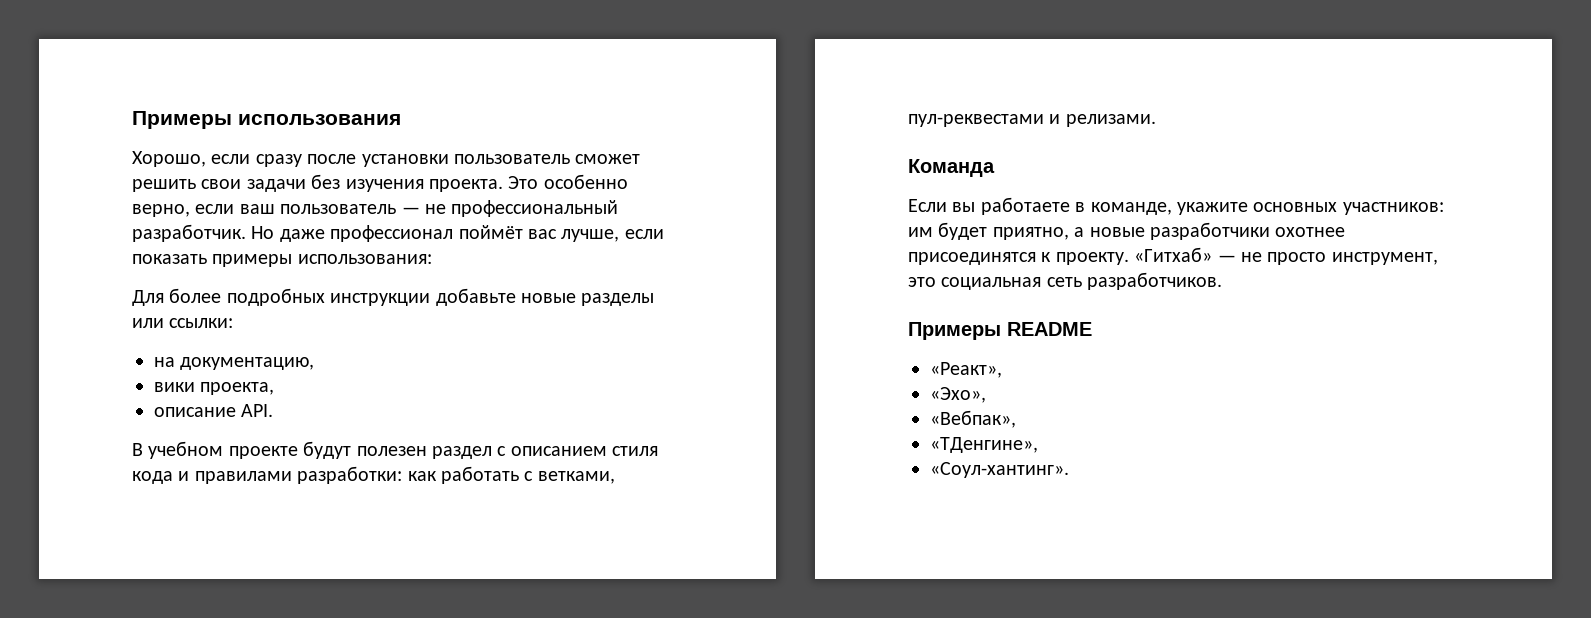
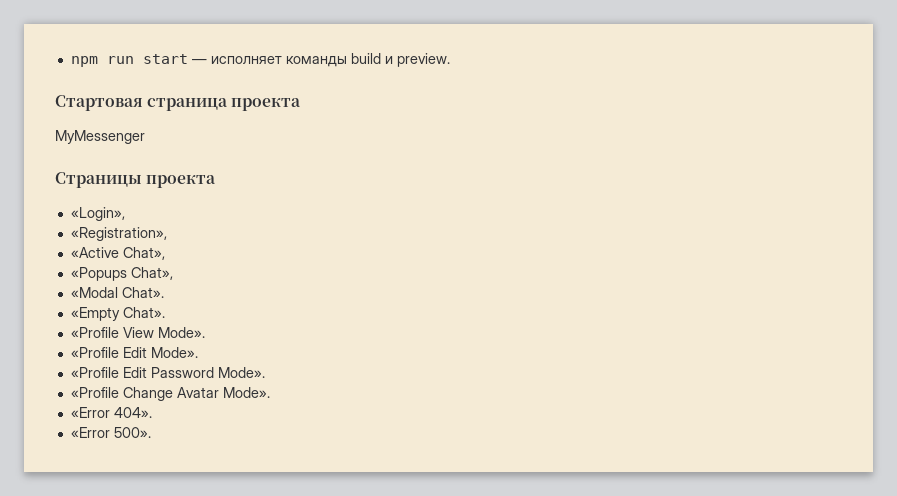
[132,111,401,129] [132,151,641,167] [132,174,628,192] [132,200,619,217] [132,224,664,242] [132,254,432,267] [132,288,655,306] [132,318,234,328] [154,357,315,370] [154,382,275,395] [154,404,274,417] [132,441,659,459] [132,466,615,484] [908,114,1156,127] [908,159,995,177] [908,197,1444,215] [908,222,1346,240] [908,247,1438,265] [908,272,1223,290] [908,322,1092,340] [930,362,1002,378] [930,387,986,403] [930,410,1016,428] [930,437,1038,453] [930,462,1069,478] Примеры использования // Хорошо, если сразу после установки пользователь сможет решить свои задачи без изучения проекта. Это особенно верно, если ваш пользователь — не профессиональный разработчик. Но даже профессионал поймёт вас лучше, если показать примеры использования: // Для более подробных инструкции добавьте новые разделы или ссылки: // на документацию, // вики проекта, // описание API. // В учебном проекте будут полезен раздел с описанием стиля кода и правилами разработки: как работать с ветками, пул-реквестами и релизами. // Команда // Если вы работаете в команде, укажите основных участников: им будет приятно, а новые разработчики охотнее присоединятся к проекту. «Гитхаб» — не просто инструмент, это социальная сеть разработчиков. // Примеры README // «Реакт», // «Эхо», // «Вебпак», // «ТДенгине», // «Соул-хантинг». -> [70,53,450,67] [55,95,302,111] [55,130,145,144] [55,172,217,188] [70,207,125,221] [70,227,167,241] [70,247,165,260] [70,267,173,281] [70,287,164,298] [70,307,165,321] [70,327,205,338] [70,347,198,358] [70,367,265,378] [70,387,270,401] [70,407,152,418] [70,427,151,438] npm run start — исполняет команды build и preview. // Стартовая страница проекта // MyMessenger // Страницы проекта // «Login», // «Registration», // «Active Chat», // «Popups Chat», // «Modal Chat». // «Empty Chat». // «Profile View Mode». // «Profile Edit Mode». // «Profile Edit Password Mode». // «Profile Change Avatar Mode». // «Error 404». // «Error 500».

